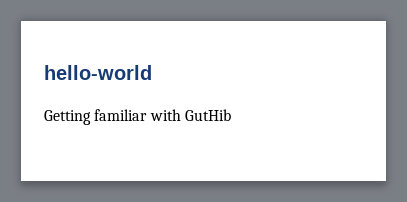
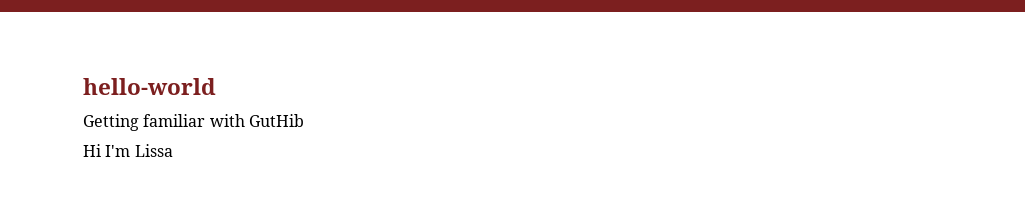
(231, 115) none -> [83,144,173,157] // Hi I'm Lissa

